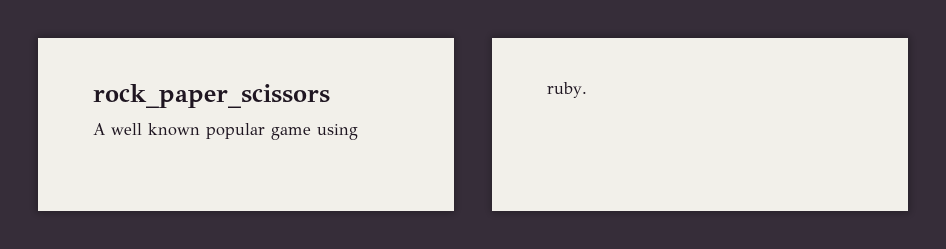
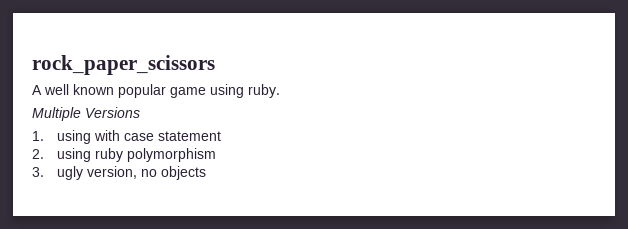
(587, 90) none -> [32,107,140,121] [32,130,222,144] [32,148,217,162] [32,166,207,180] // Multiple Versions // 1. using with case statement // 2. using ruby polymorphism // 3. ugly version, no objects

